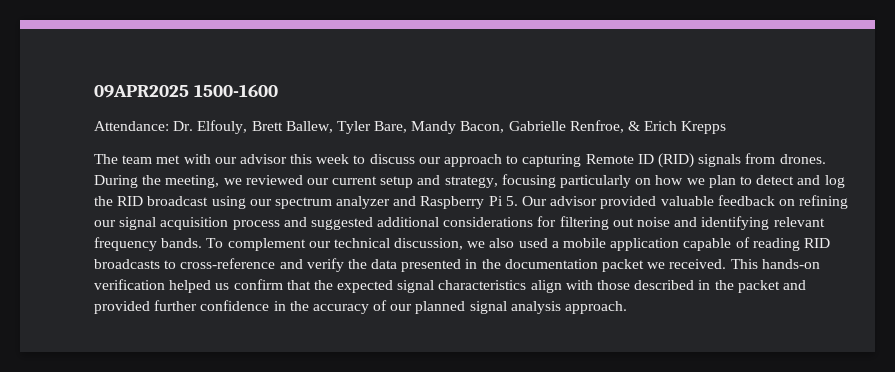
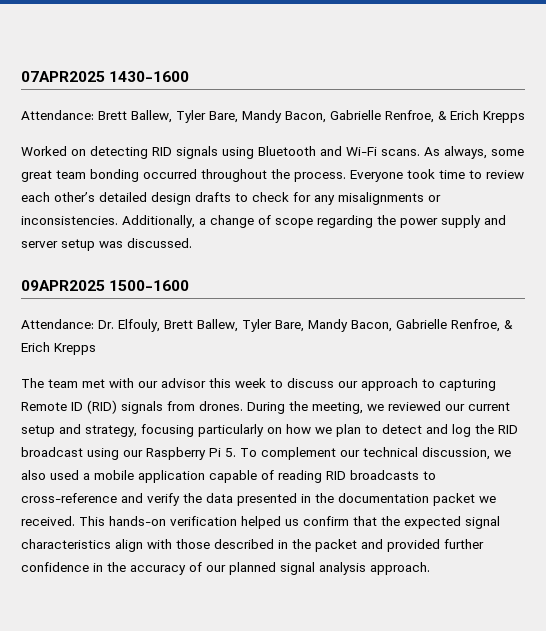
(94, 91) none -> [21,71,190,82] [21,110,525,123] [21,146,524,159] [21,169,524,182] [21,192,441,205] [21,215,506,228] [21,238,192,251] 07APR2025 1430-1600 // Attendance: Brett Ballew, Tyler Bare, Mandy Bacon, Gabrielle Renfroe, & Erich Krepps // Worked on detecting RID signals using Bluetooth and Wi-Fi scans. As always, some great team bonding occurred throughout the process. Everyone took time to review each other’s detailed design drafts to check for any misalignments or inconsistencies. Additionally, a change of scope regarding the power supply and server setup was discussed. //
[274,195,849,209] [94,216,825,230] [94,237,203,251] spectrum analyzer and Raspberry Pi 5. Our advisor provided valuable feedback on refining our signal acquisition process and suggested additional considerations for filtering out noise and identifying relevant frequency bands. -> [146,447,236,460] Raspberry Pi 5.

